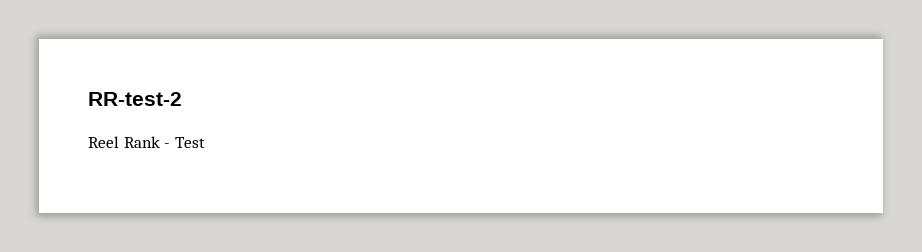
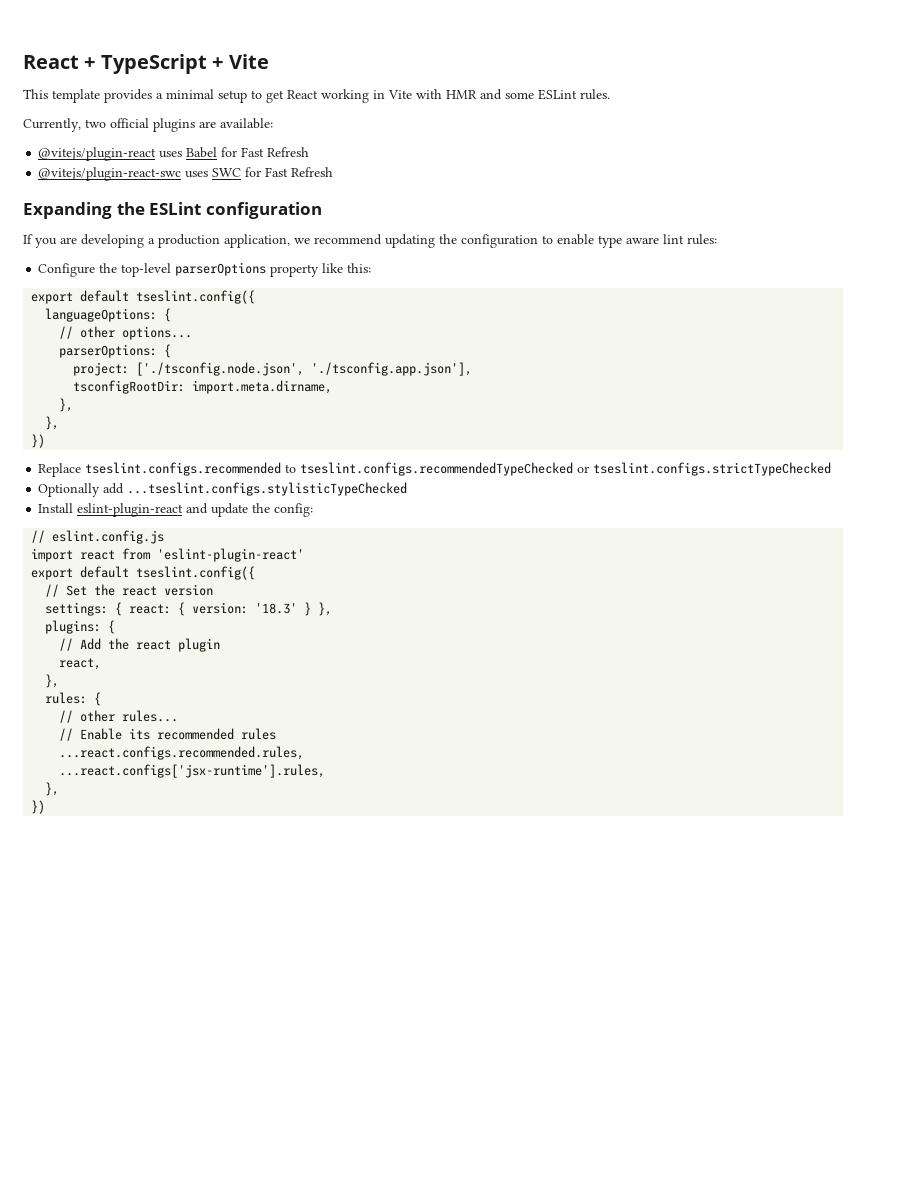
[88,92,182,106] [88,136,205,148] RR-test-2 // Reel Rank - Test -> [23,54,269,74] [23,89,610,103] [23,118,273,132] [38,147,310,161] [38,167,334,181] [23,202,322,219] [23,234,717,248] [38,262,372,277] [31,290,256,304] [45,308,172,322] [59,326,193,340] [59,344,172,358] [73,362,473,376] [73,380,333,394] [59,398,74,412] [45,416,60,430] [31,434,46,448] [38,462,832,477] [38,482,408,497] [38,503,314,517] [31,530,165,544] [31,548,305,562] [31,566,256,580] [45,584,214,597] [45,602,333,616] [45,620,116,634] [59,638,221,652] [59,658,102,670] [45,674,60,688] [45,692,102,706] [59,710,179,723] [59,728,277,741] [59,746,305,760] [59,764,326,778] [45,782,60,796] [31,800,46,814] React + TypeScript + Vite // This template provides a minimal setup to get React working in Vite with HMR and some ESLint rules. // Currently, two official plugins are available: // @vitejs/plugin-react uses Babel for Fast Refresh // @vitejs/plugin-react-swc uses SWC for Fast Refresh // Expanding the ESLint configuration // If you are developing a production application, we recommend updating the configuration to enable type aware lint rules: // Configure the top-level parserOptions property like this: // export default tseslint.config({ // languageOptions: { // // other options... // parserOptions: { // project: ['./tsconfig.node.json', './tsconfig.app.json'], // tsconfigRootDir: import.meta.dirname, // }, // }, // }) // Replace tseslint.configs.recommended to tseslint.configs.recommendedTypeChecked or tseslint.configs.strictTypeChecked // Optionally add ...tseslint.configs.stylisticTypeChecked // Install eslint-plugin-react and update the config: // // eslint.config.js // import react from 'eslint-plugin-react' // export default tseslint.config({ // // Set the react version // settings: { react: { version: '18.3' } }, // plugins: { // // Add the react plugin // react, // }, // rules: { // // other rules... // // Enable its recommended rules // ...react.configs.recommended.rules, // ...react.configs['jsx-runtime'].rules, // }, // })

